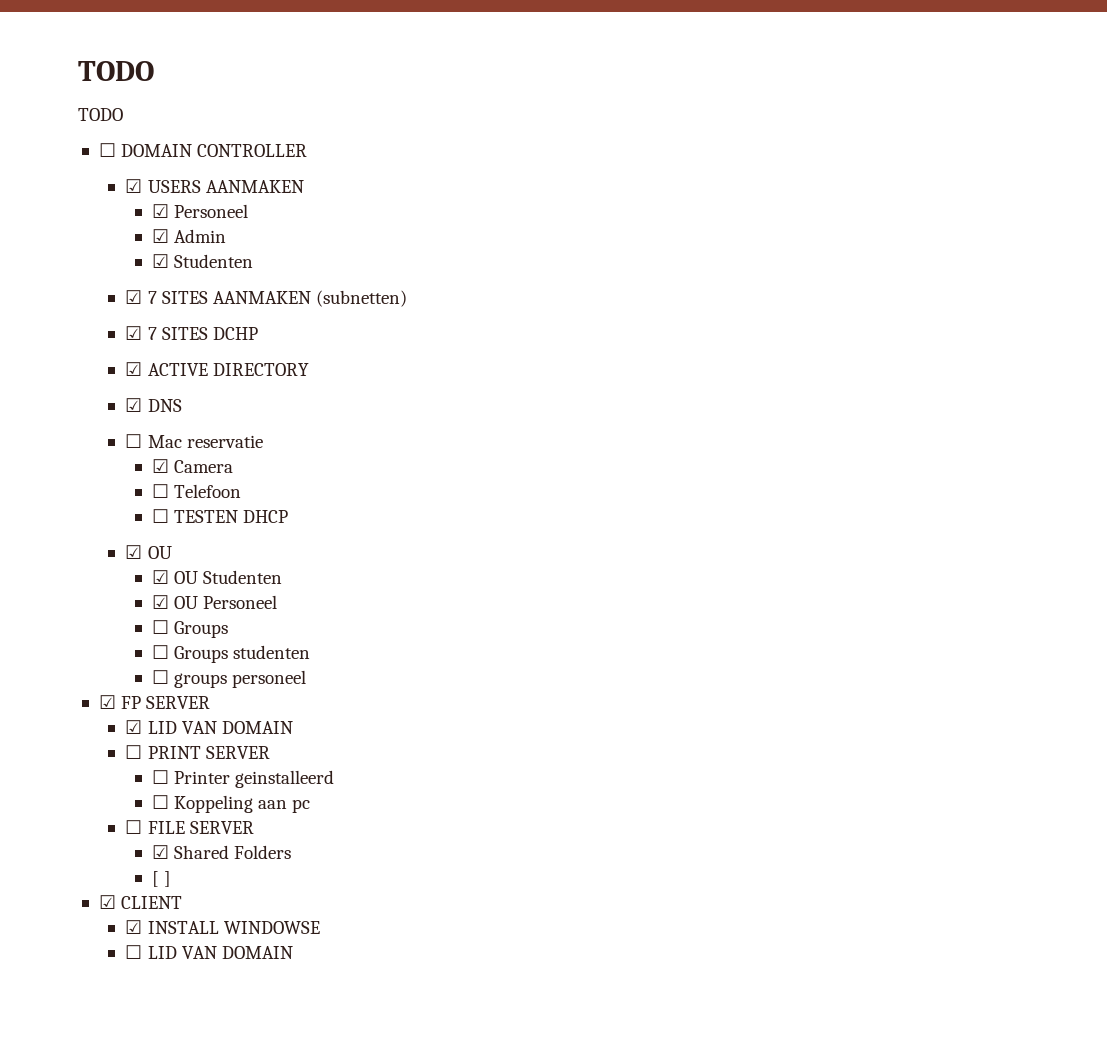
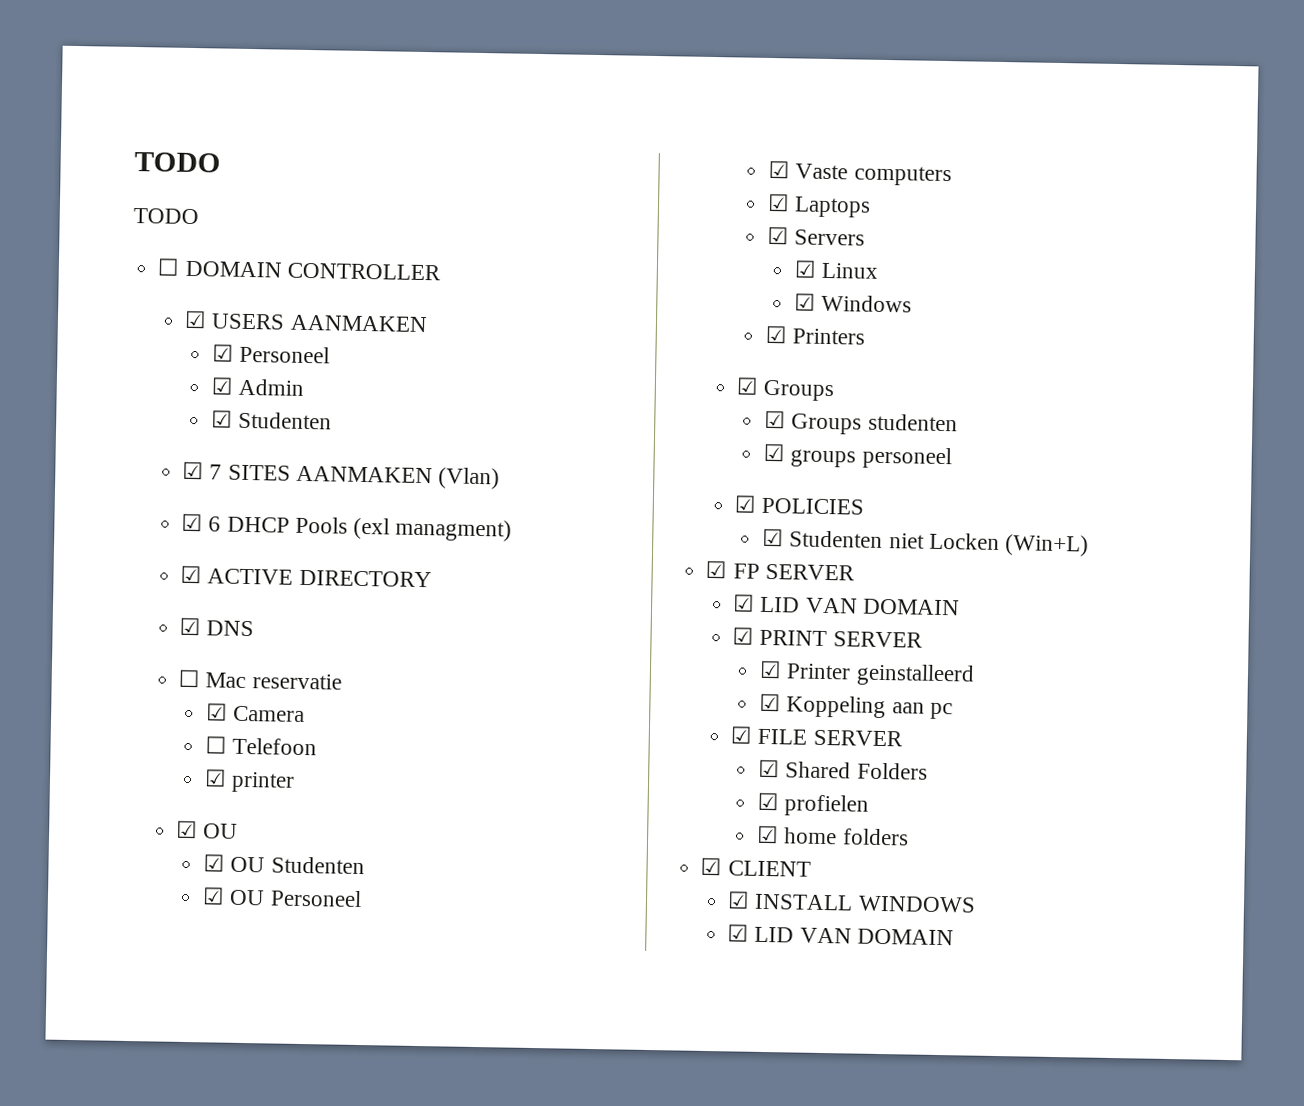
[315,290,407,307] [125,326,258,340] (subnetten) // ☑ 7 SITES DCHP -> [438,467,501,490] [181,513,513,542] (Vlan) // ☑ 6 DHCP Pools (exl managment)
[151,509,289,523] ☐ TESTEN DHCP -> [204,769,296,793] ☑ printer
[151,620,169,634] ☐ -> [768,160,952,187] [767,193,872,218] [767,226,866,246] [794,260,880,279] [794,293,913,313] [765,325,866,345] [736,377,760,395] ☑ Vaste computers // ☑ Laptops // ☑ Servers // ☑ Linux // ☑ Windows // ☑ Printers // ☑
[151,645,169,659] ☐ -> [764,410,787,429] ☑
[151,670,169,684] ☐ -> [763,443,786,462] ☑
(307, 679) none -> [734,495,865,515] [762,528,1089,557] // ☑ POLICIES // ☑ Studenten niet Locken (Win+L)
[125,745,143,759] ☐ -> [732,627,755,645] ☑
[151,770,169,784] ☐ -> [759,660,783,679] ☑
[151,795,169,809] ☐ -> [759,693,782,712] ☑
[125,820,143,834] ☐ -> [730,726,754,744] ☑
[151,871,172,887] [ ] -> [757,792,870,817] [757,825,909,846] ☑ profielen // ☑ home folders
[223,921,320,934] [125,945,143,959] WINDOWSE // ☐ -> [857,895,976,913] [727,924,750,942] WINDOWS // ☑

